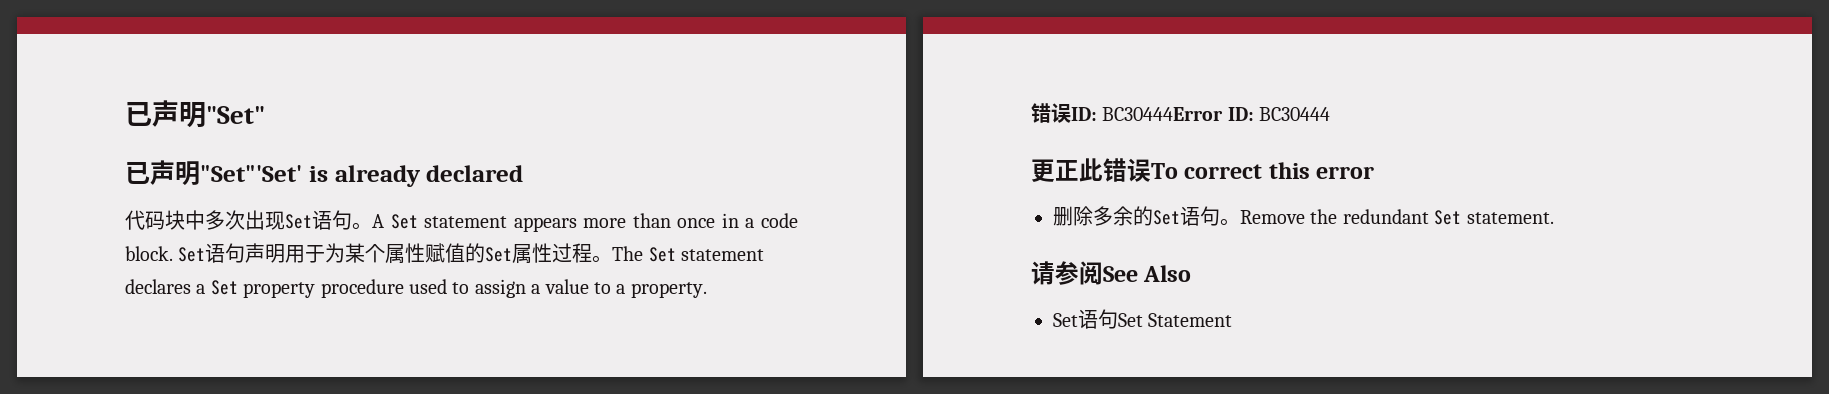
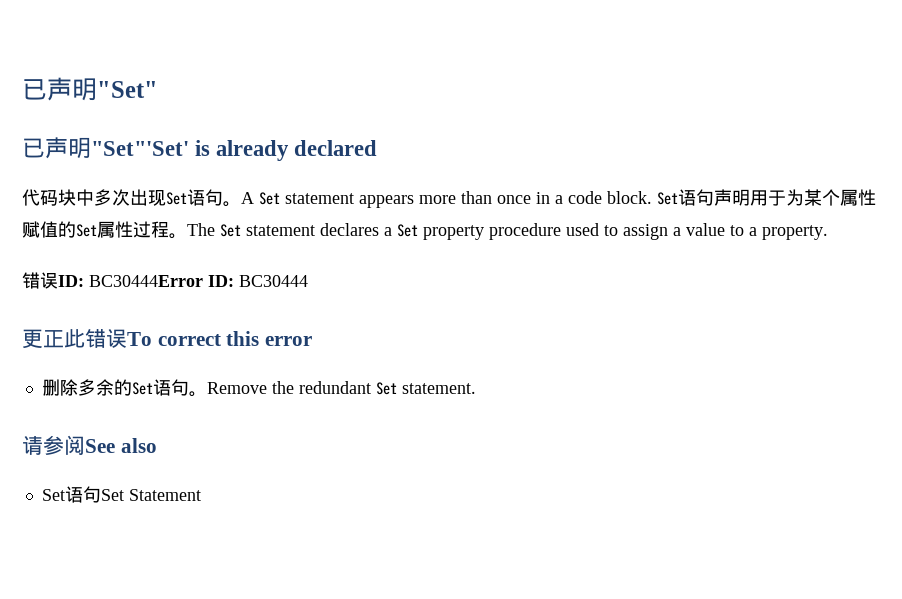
[1143,265,1192,282] Also -> [120,438,157,453] also

